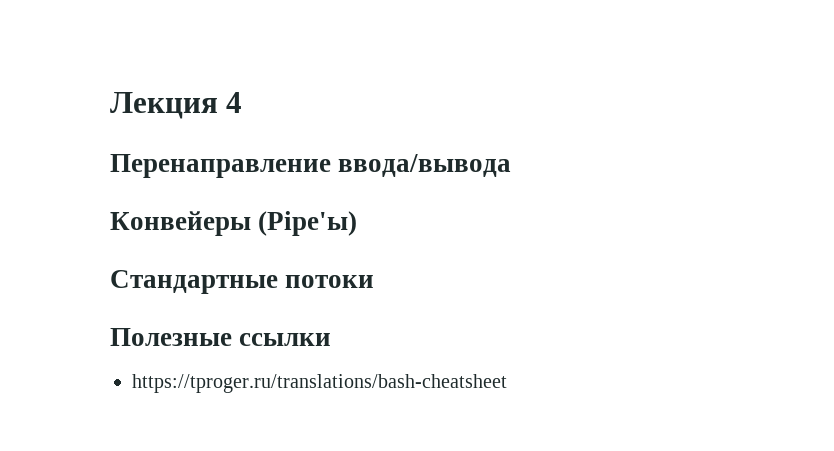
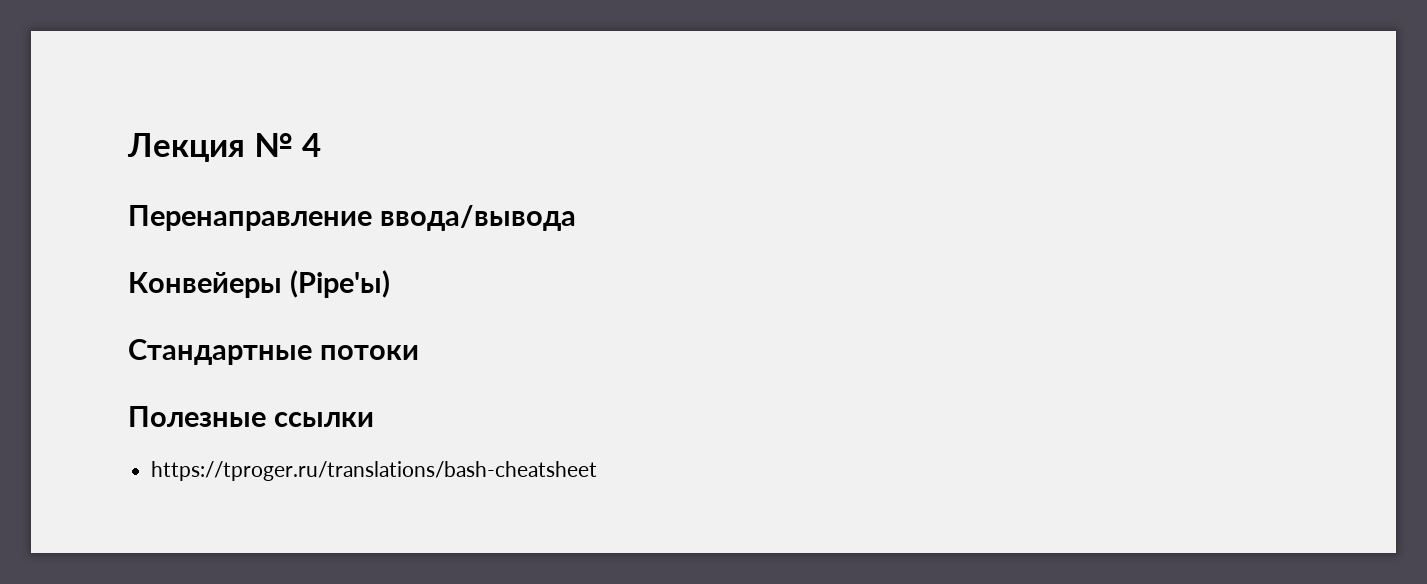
(218, 105) none -> [253,133,293,157] №

